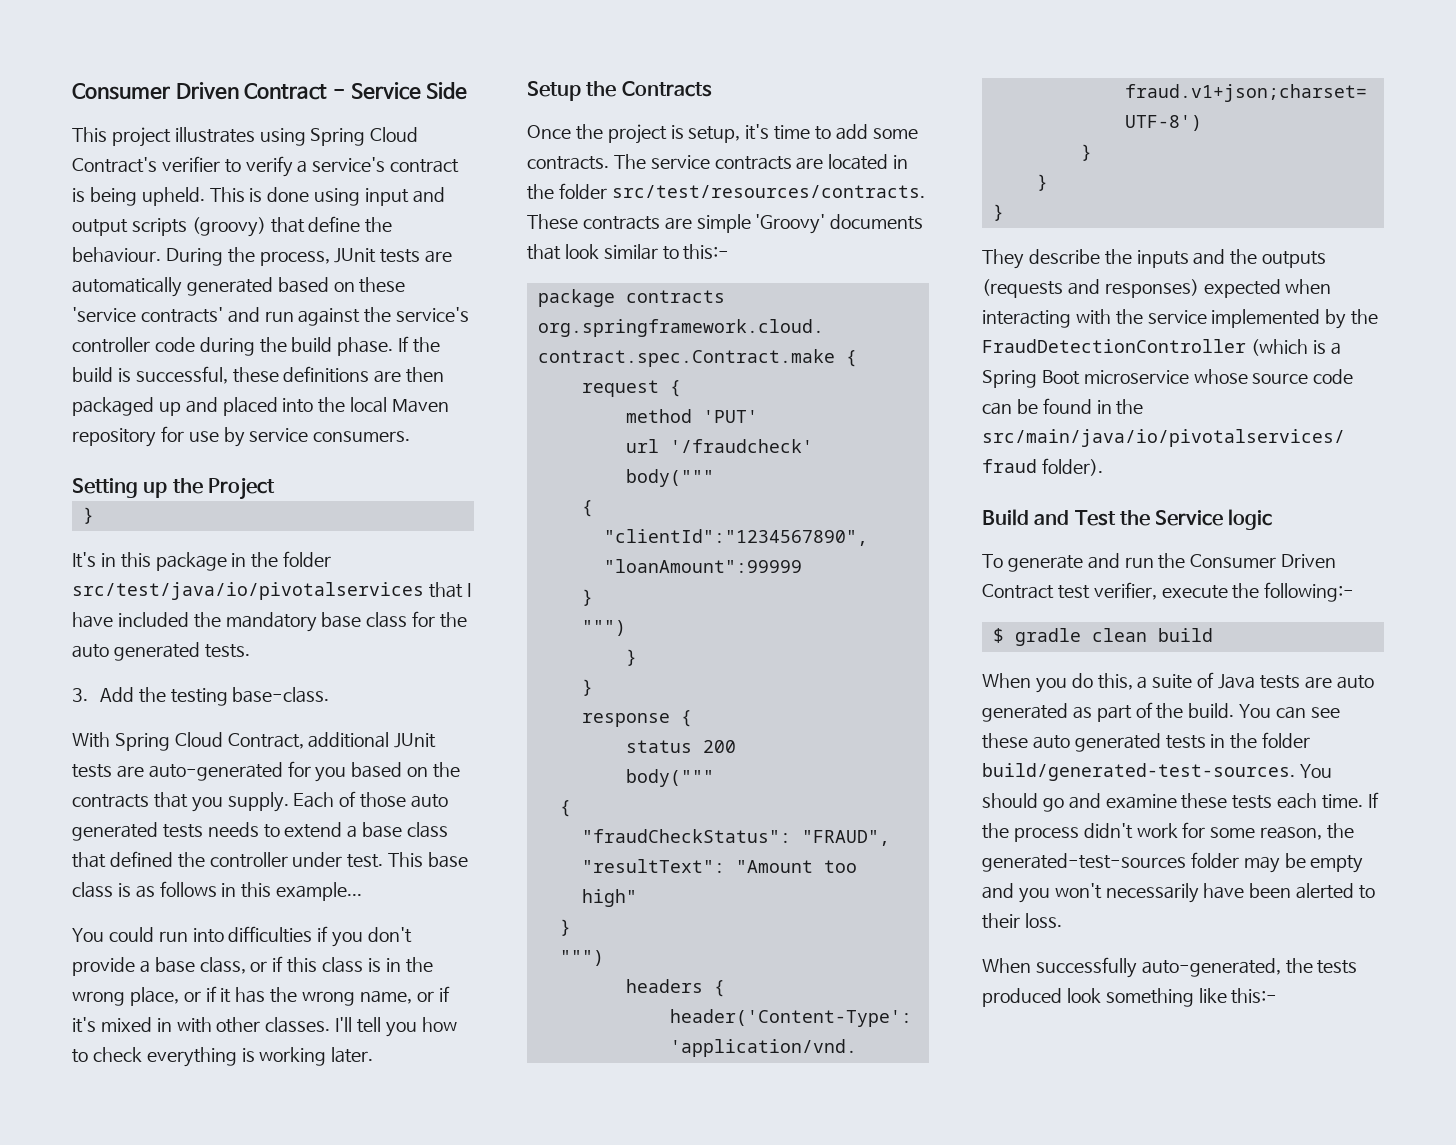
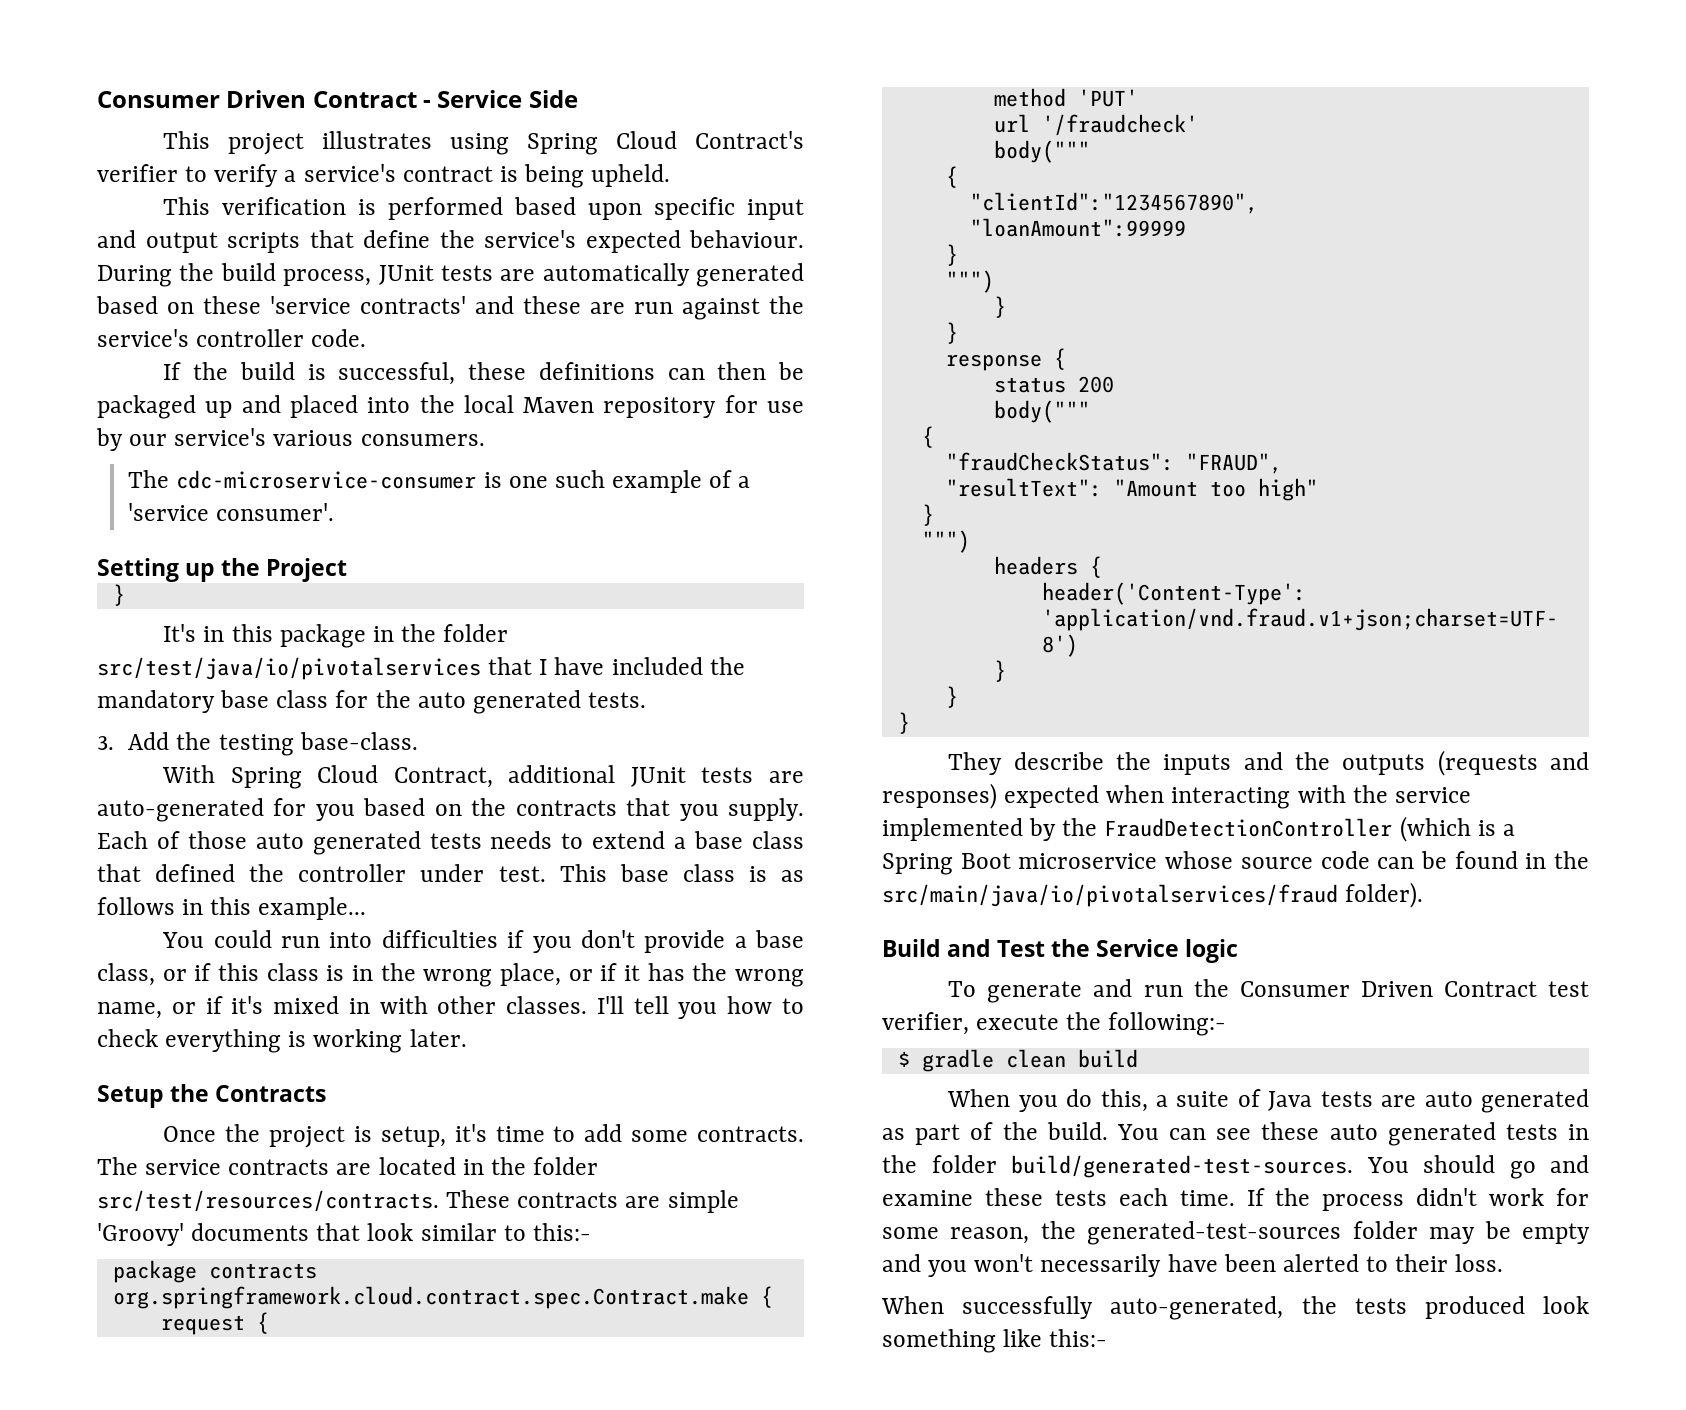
[209,187,361,206] This is done using -> [163,197,736,220] // This verification is performed based upon specific
[191,217,266,237] (groovy) -> (300, 242) none
(393, 225) none -> [484,230,681,253] service's expected
(255, 255) none -> [220,263,276,281] build
(260, 315) none -> [523,296,625,314] these are
[154,337,394,356] code during the build phase. -> [311,329,367,347] code. //
[374,367,445,383] are then -> [667,362,804,380] can then be
[249,428,411,442] service consumers. -> [129,428,485,446] [128,470,751,493] [128,503,335,521] our service's various consumers. // The cdc-microservice-consumer is one such example of a 'service consumer'.

